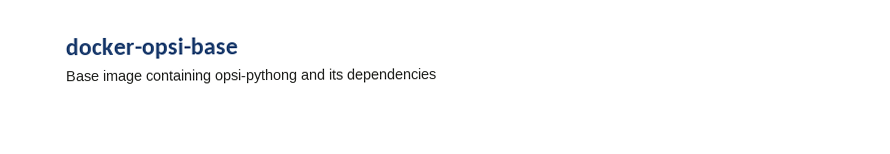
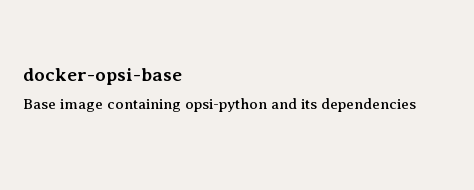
[214,68,298,84] opsi-pythong -> [185,98,268,112] opsi-python

